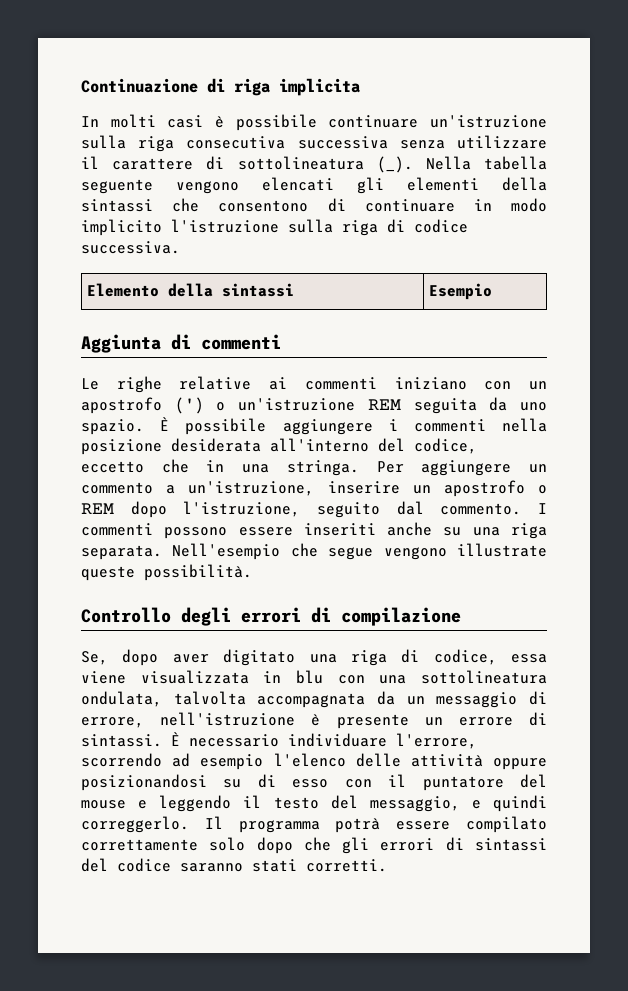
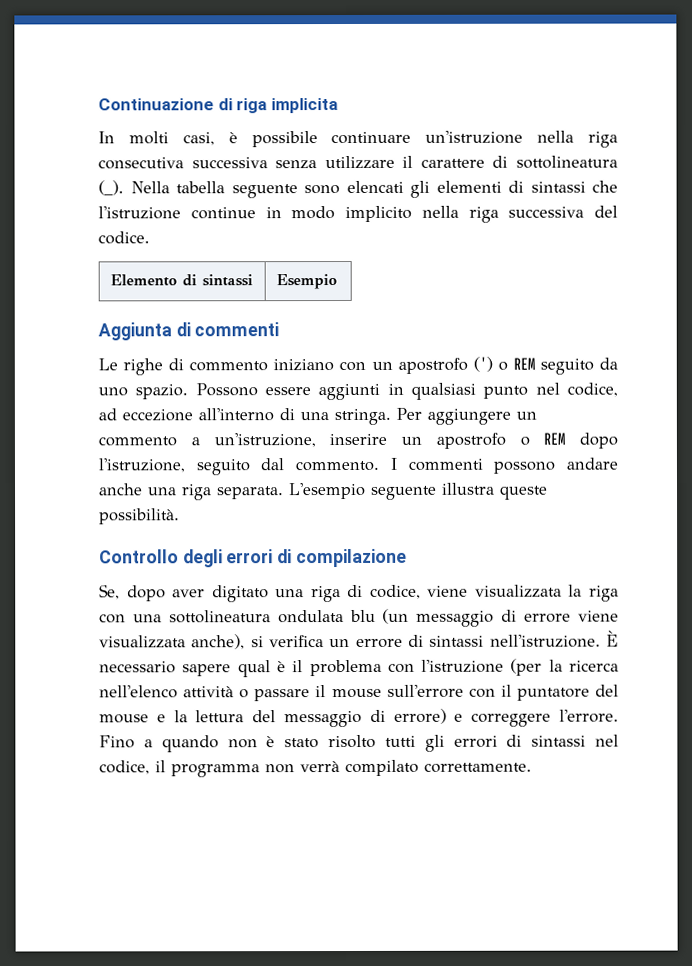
[167,115,204,128] casi -> [182,132,215,146] casi,
[81,135,126,149] sulla -> [537,130,575,143] nella
[176,181,239,194] vengono -> [304,185,340,195] sono
[502,177,547,191] della -> [508,180,524,193] di
[218,198,547,212] [81,219,468,236] [81,241,180,254] consentono di continuare in modo implicito l'istruzione sulla riga di codice successiva. -> [98,205,618,223] [98,231,150,245] l'istruzione continue in modo implicito nella riga successiva del codice.
[168,283,214,297] della -> [182,274,198,287] di
[179,376,377,390] relative ai commenti -> [168,358,269,372] di commento
[238,397,547,414] [81,417,547,435] [81,438,477,455] [81,459,225,473] un'istruzione REM seguita da uno spazio. È possibile aggiungere i commenti nella posizione desiderata all'interno del codice, eccetto che in -> [512,357,618,375] [98,382,618,401] [98,408,295,422] REM seguito da uno spazio. Possono essere aggiunti in qualsiasi punto nel codice, ad eccezione all'interno di
[238,522,547,539] [81,543,547,560] essere inseriti anche su una riga separata. Nell'esempio che segue vengono illustrate -> [566,457,618,470] [99,482,495,501] andare anche una riga separata. L'esempio seguente illustra
[511,654,547,663] [81,670,323,684] essa viene visualizzata in blu -> [427,584,619,602] viene visualizzata la riga
[81,691,548,708] [81,712,547,729] [81,732,477,749] [81,753,547,770] [81,774,329,791] ondulata, talvolta accompagnata da un messaggio di errore, nell'istruzione è presente un errore di sintassi. È necessario individuare l'errore, scorrendo ad esempio l'elenco delle attività oppure posizionandosi su di esso -> [277,608,620,627] [99,630,619,650] [99,658,620,678] [99,684,464,702] ondulata blu (un messaggio di errore viene visualizzata anche), si verifica un errore di sintassi nell'istruzione. È necessario sapere qual è il problema con l'istruzione (per la ricerca nell'elenco attività o passare il mouse sull'errore
[159,795,547,812] [81,816,547,833] [81,837,547,854] [81,858,387,872] leggendo il testo del messaggio, e quindi correggerlo. Il programma potrà essere compilato correttamente solo dopo che gli errori di sintassi del codice saranno stati corretti. -> [173,708,619,728] [99,734,619,753] [99,759,532,778] la lettura del messaggio di errore) e correggere l'errore. Fino a quando non è stato risolto tutti gli errori di sintassi nel codice, il programma non verrà compilato correttamente.

